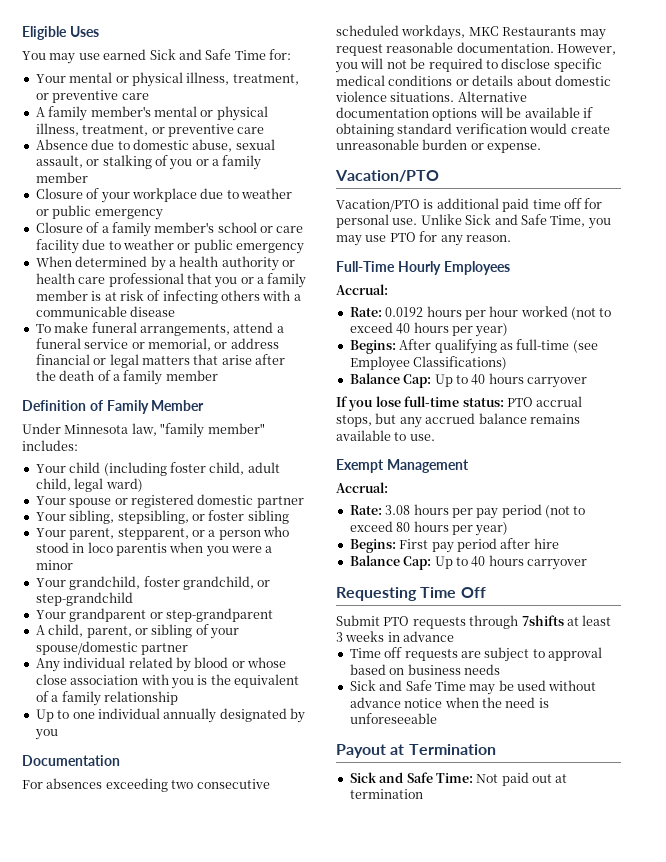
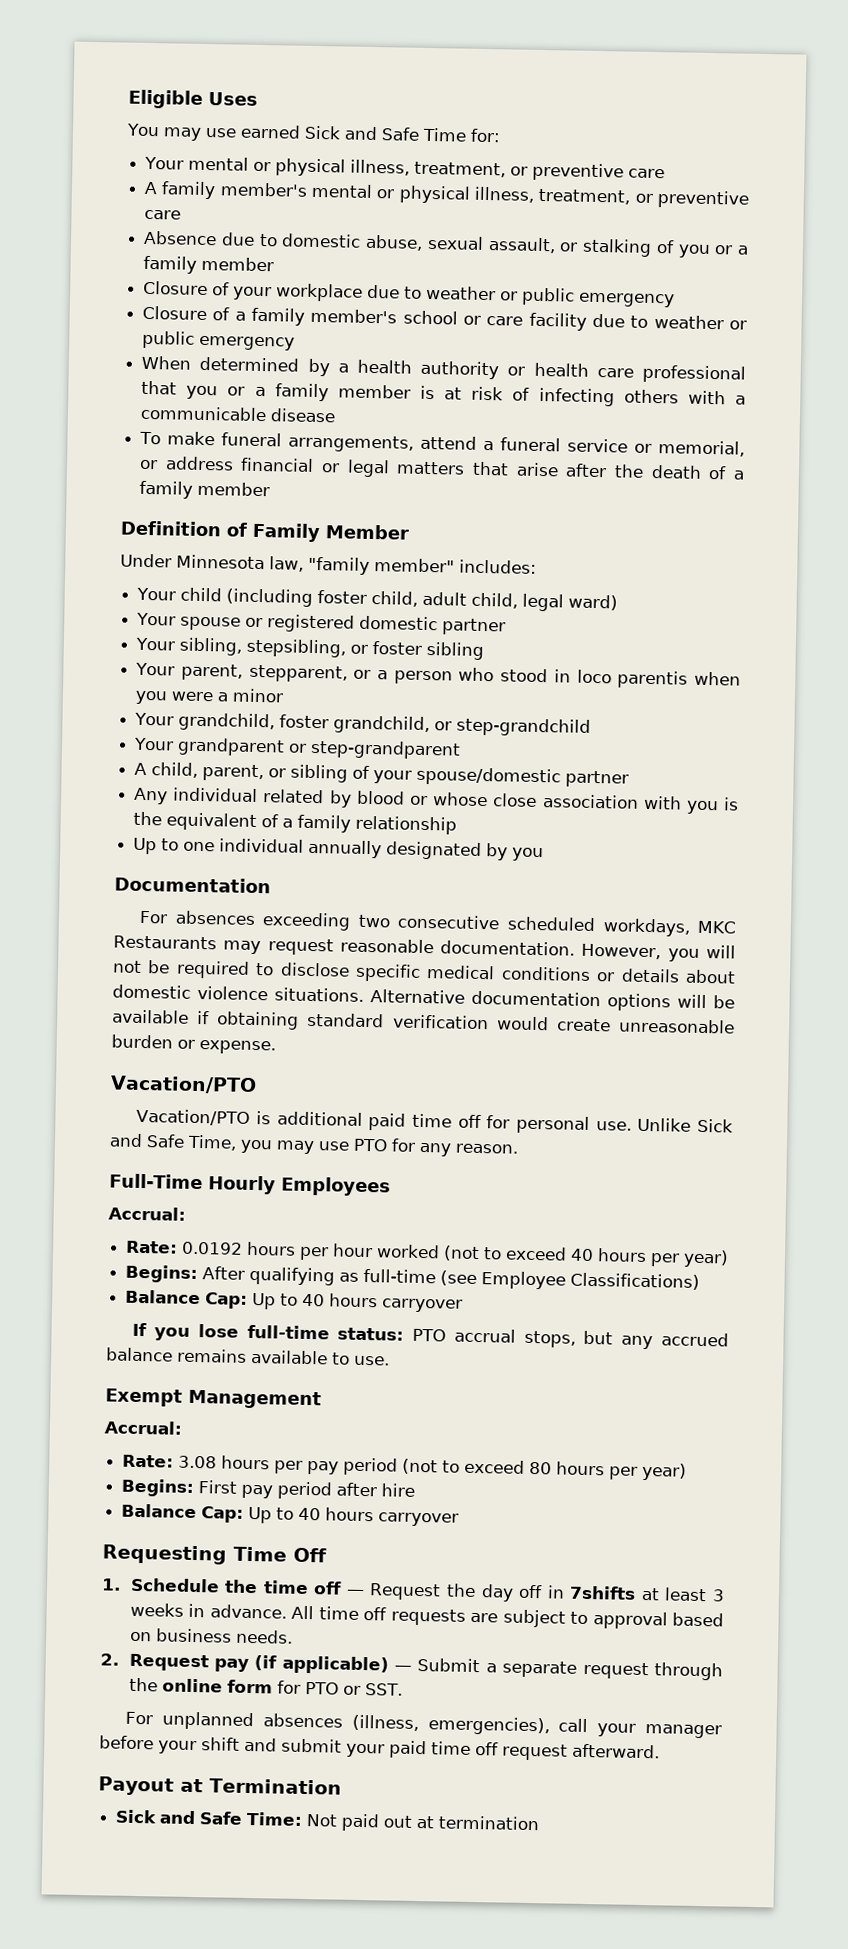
[336,615,519,629] Submit PTO requests through -> [101,1577,565,1602] 1. Schedule the time off — Request the day off in
[403,631,455,642] [349,648,381,658] advance // Time -> [209,1604,359,1620] advance. All time
[463,664,500,675] [349,680,597,695] [349,697,549,708] [349,713,437,724] needs // Sick and Safe Time may be used without advance notice when the need is unforeseeable -> [235,1629,293,1644] [100,1653,723,1681] [128,1677,403,1696] [125,1711,722,1739] [99,1735,660,1761] needs. // 2. Request pay (if applicable) — Submit a separate request through the online form for PTO or SST. // For unplanned absences (illness, emergencies), call your manager before your shift and submit your paid time off request afterward.

